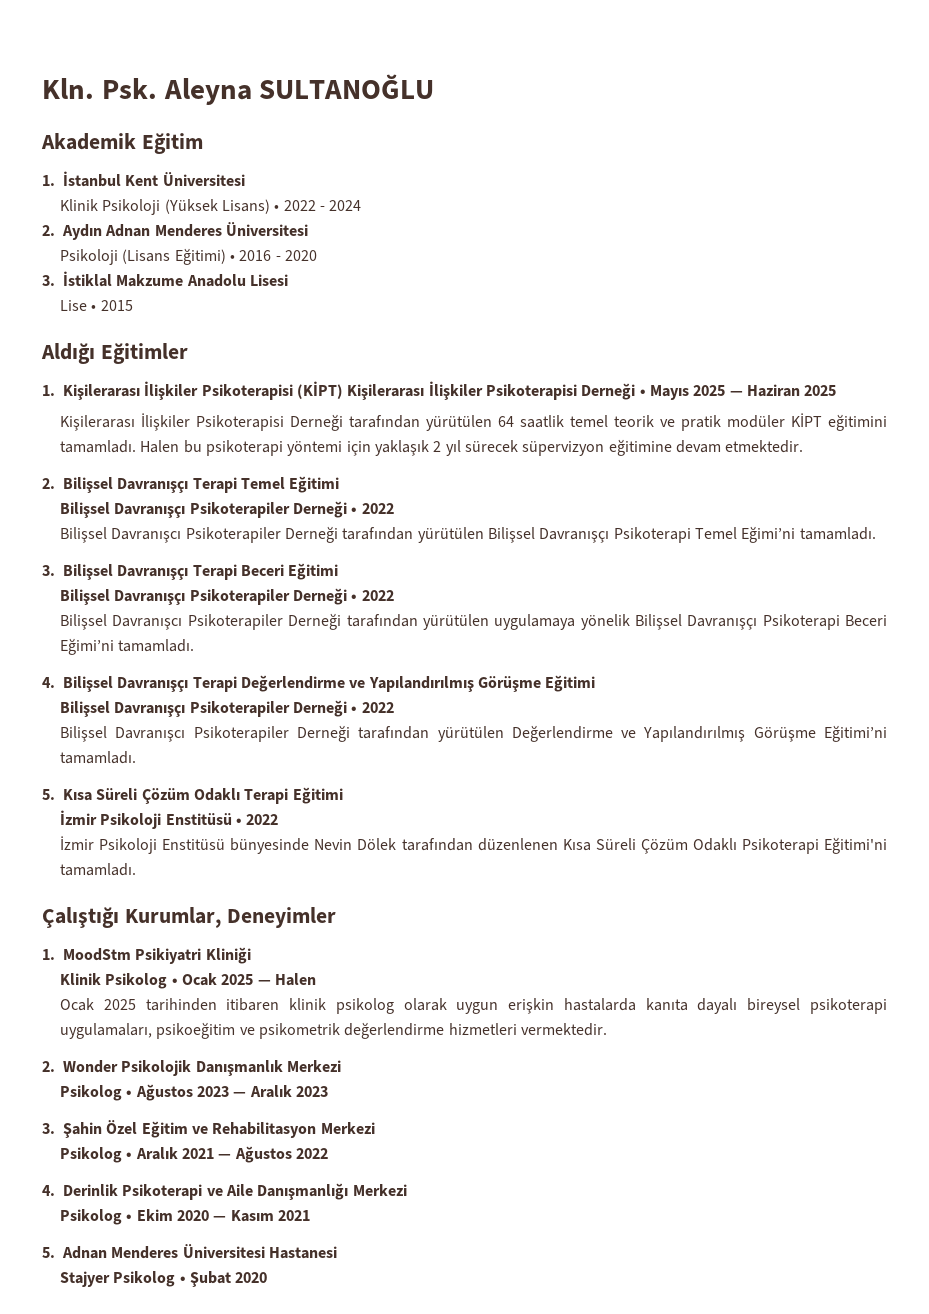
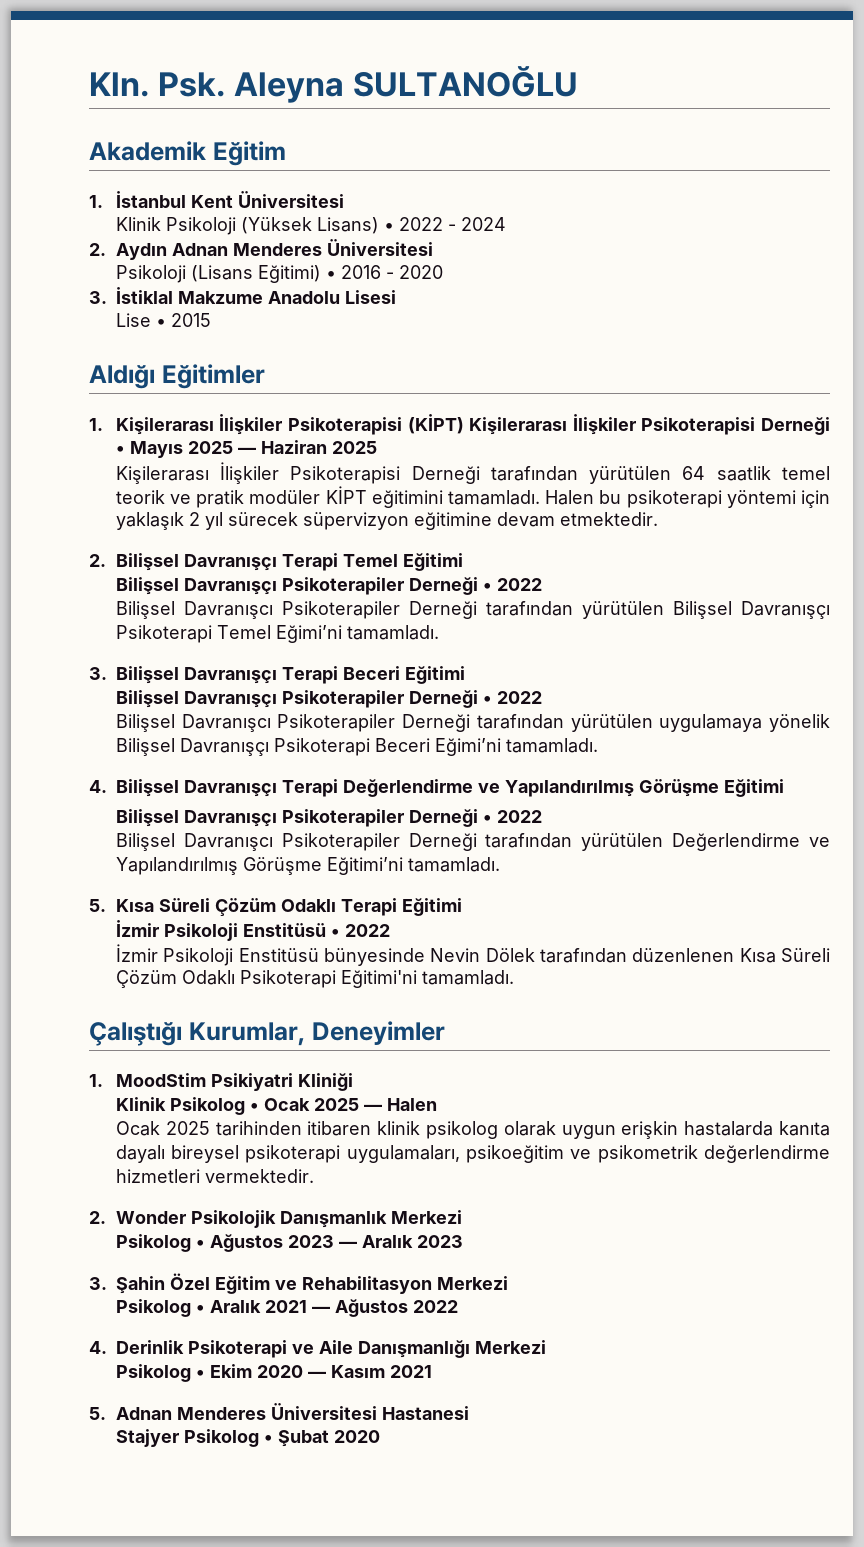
[63,948,131,961] MoodStm -> [115,1073,206,1087] MoodStim

